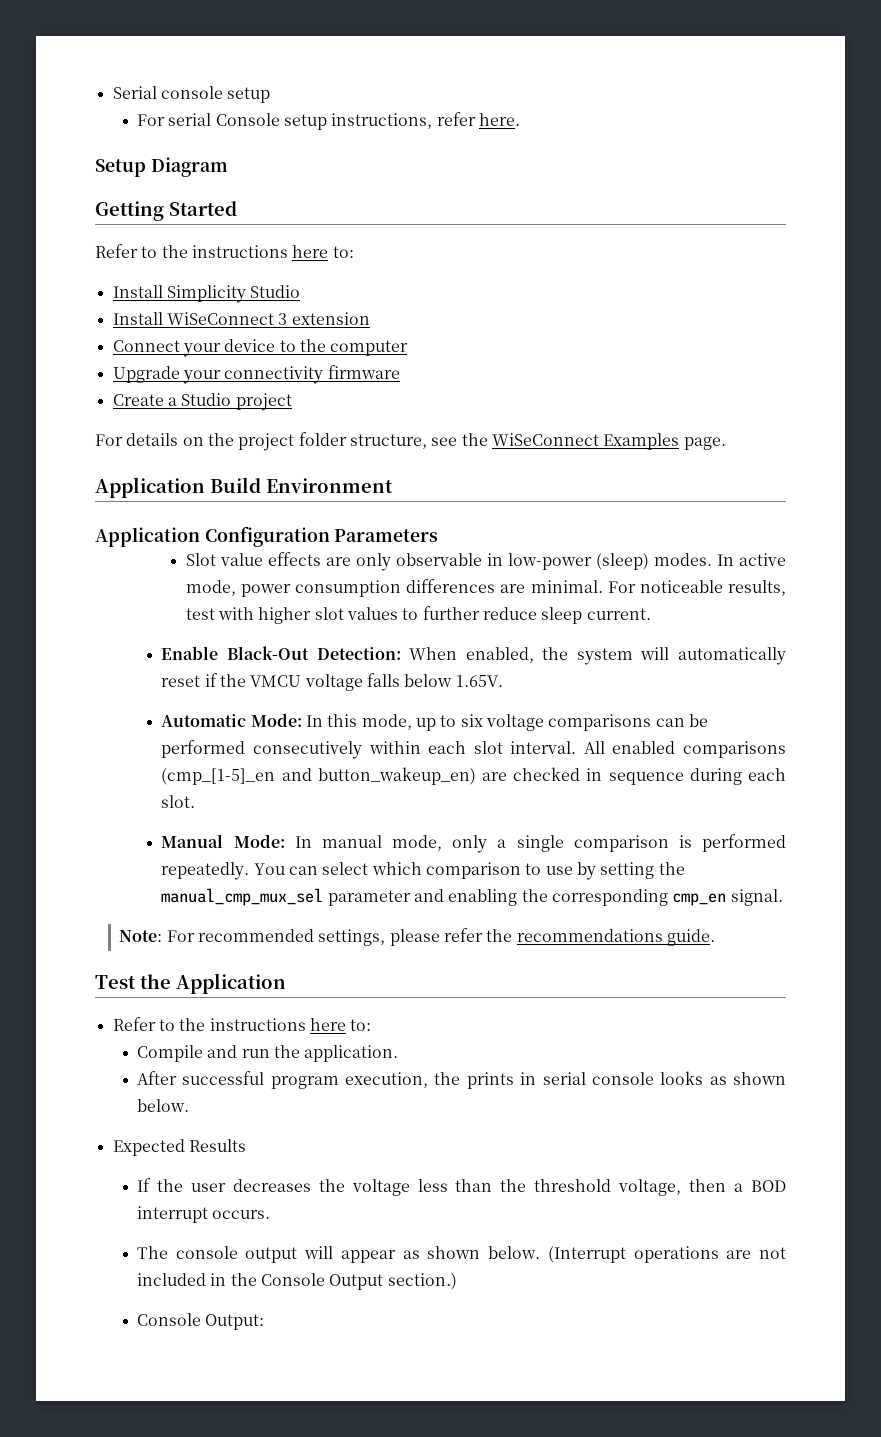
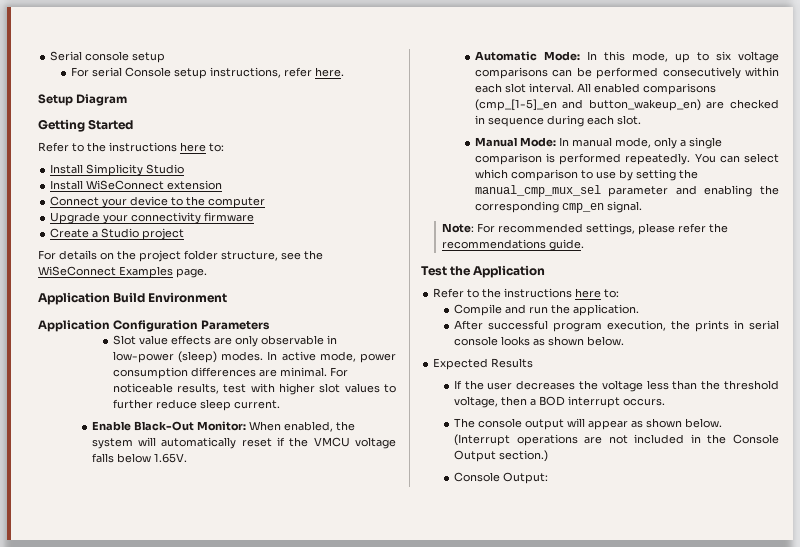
[278,313,288,325] 3 -> (165, 185) none
[316,647,401,660] Detection: -> [196,421,246,431] Monitor:

